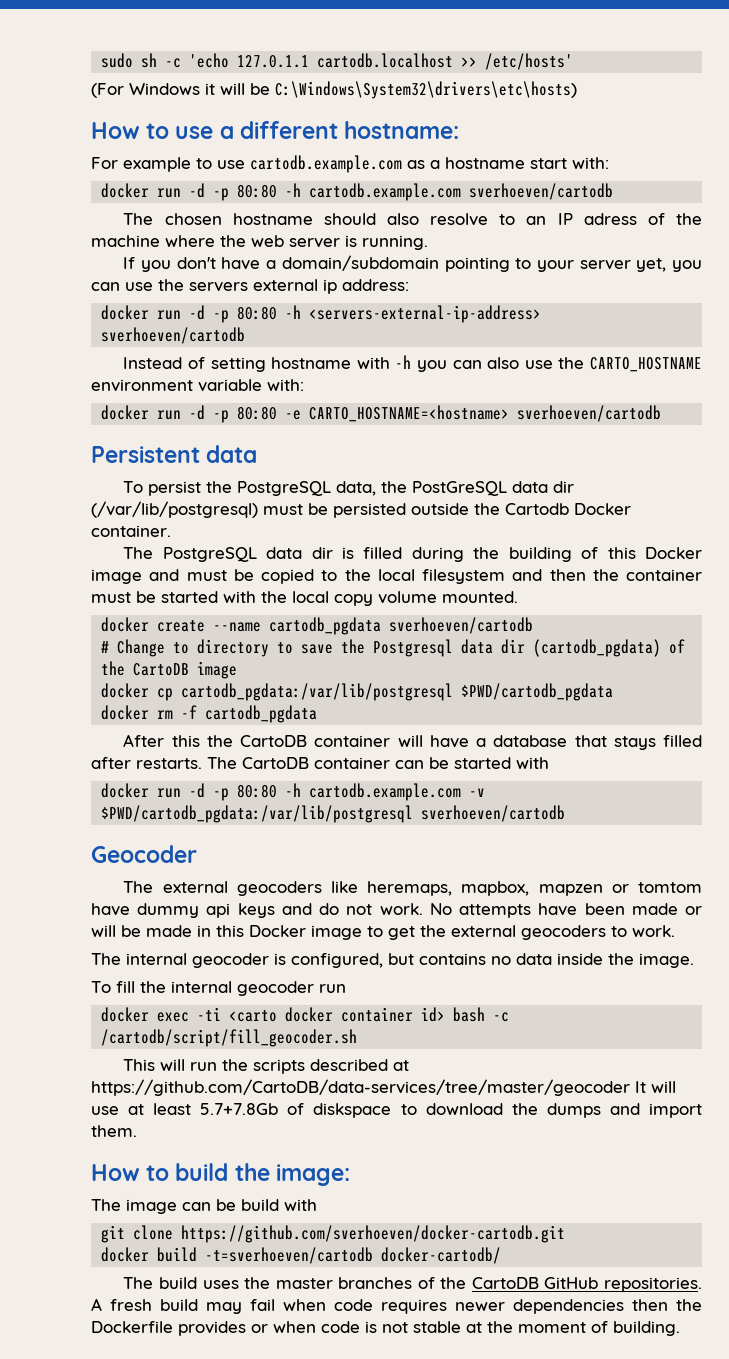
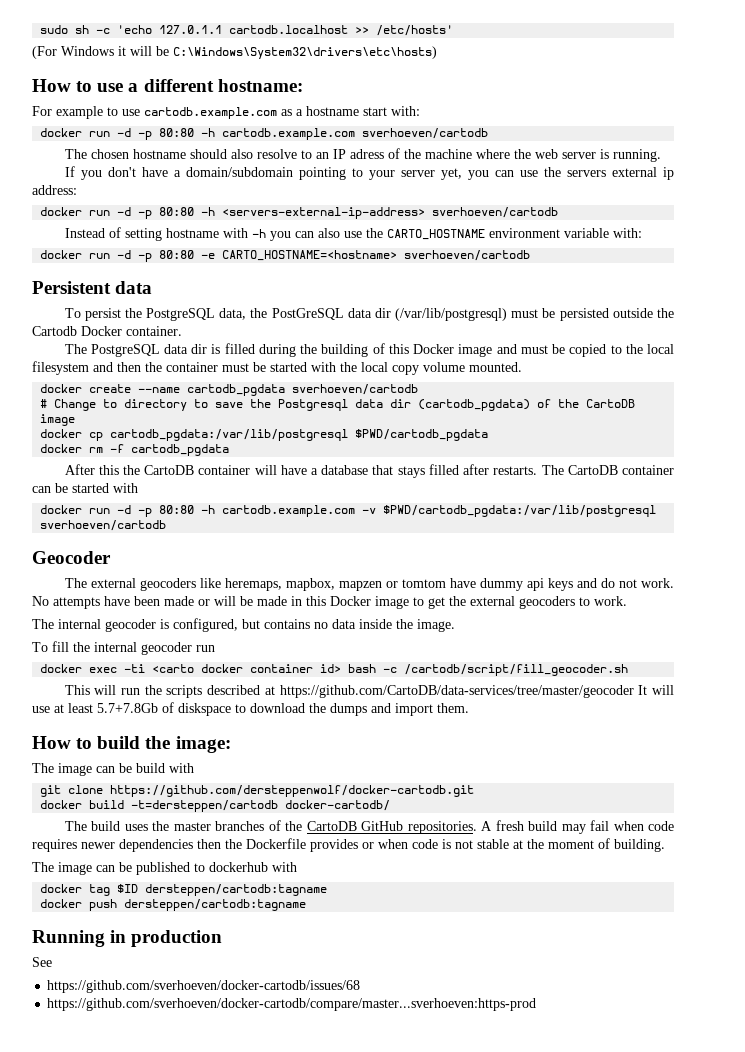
[181,1225,566,1243] https://github.com/sverhoeven/docker-cartodb.git -> [110,785,475,797] https://github.com/dersteppenwolf/docker-cartodb.git
[205,1247,374,1264] -t=sverhoeven/cartodb -> [131,800,279,812] -t=dersteppen/cartodb
(680, 1328) none -> [32,862,297,875] [40,884,328,896] [40,899,307,911] [32,930,223,947] [32,957,52,967] [47,980,361,993] [47,998,537,1011] // The image can be published to dockerhub with // docker tag $ID dersteppen/cartodb:tagname // docker push dersteppen/cartodb:tagname // Running in production // See // https://github.com/sverhoeven/docker-cartodb/issues/68 // https://github.com/sverhoeven/docker-cartodb/compare/master...sverhoeven:https-prod

